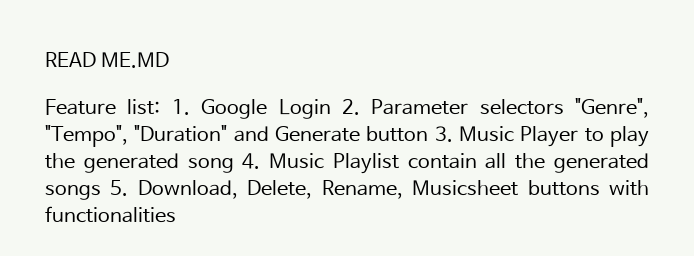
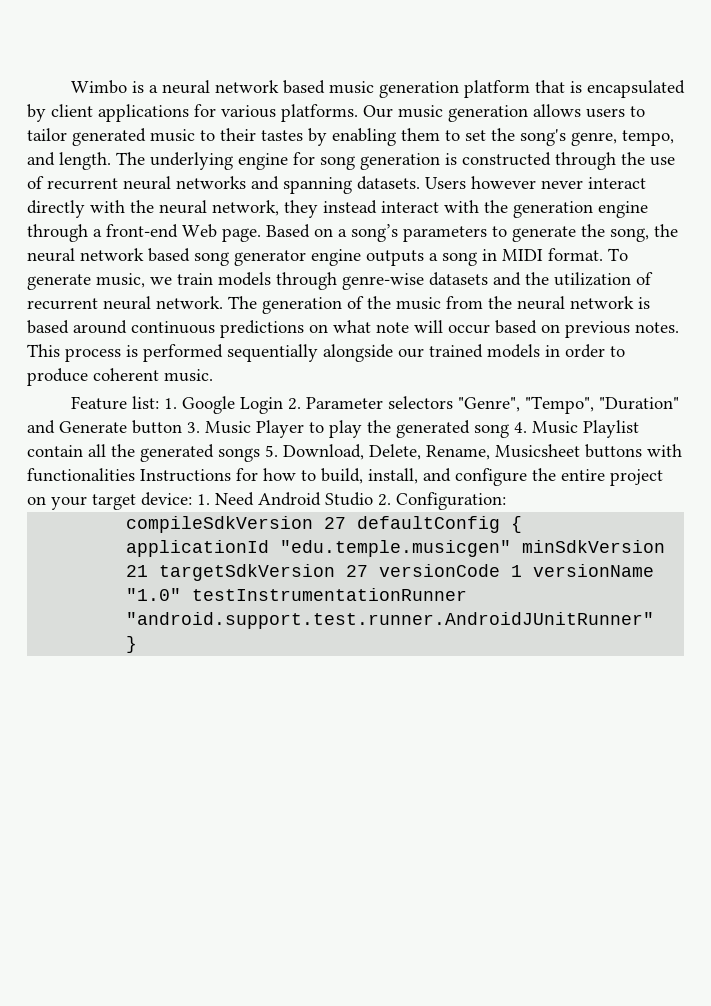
[45,52,170,68] READ ME.MD -> [70,80,685,98] [27,104,645,122] [27,128,674,146] [27,152,675,170] [27,176,646,194] [27,200,648,218] [27,224,678,242] [27,248,628,266] [27,272,653,290] [27,296,650,314] [27,320,679,338] [27,344,625,362] [27,368,213,386] Wimbo is a neural network based music generation platform that is encapsulated by client applications for various platforms. Our music generation allows users to tailor generated music to their tastes by enabling them to set the song's genre, tempo, and length. The underlying engine for song generation is constructed through the use of recurrent neural networks and spanning datasets. Users however never interact directly with the neural network, they instead interact with the generation engine through a front-end Web page. Based on a song’s parameters to generate the song, the neural network based song generator engine outputs a song in MIDI format. To generate music, we train models through genre-wise datasets and the utilization of recurrent neural network. The generation of the music from the neural network is based around continuous predictions on what note will occur based on previous notes. This process is performed sequentially alongside our trained models in order to produce coherent music.
(176, 214) none -> [140,468,663,486] [27,492,506,510] [126,516,523,533] [126,540,666,557] [126,564,655,581] [126,588,468,601] [126,612,655,629] [126,636,138,653] Instructions for how to build, install, and configure the entire project on your target device: 1. Need Android Studio 2. Configuration: // compileSdkVersion 27 defaultConfig { applicationId "edu.temple.musicgen" minSdkVersion 21 targetSdkVersion 27 versionCode 1 versionName "1.0" testInstrumentationRunner "android.support.test.runner.AndroidJUnitRunner" }

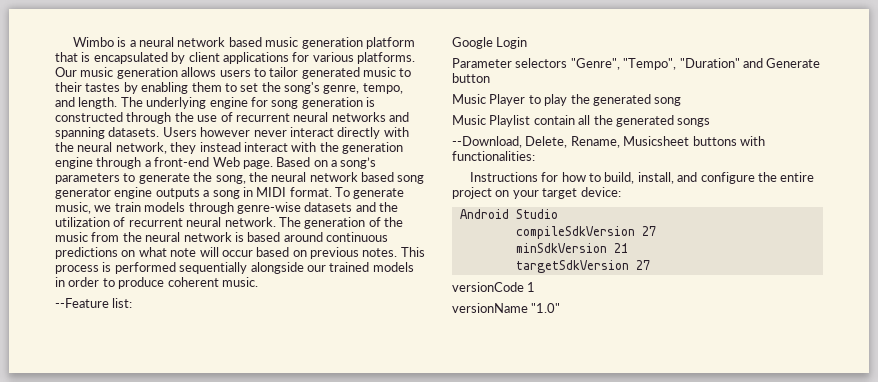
[70,396,127,410] Feature -> [55,298,109,308] --Feature
[163,398,177,409] 1. -> (133, 303) //
[287,398,301,410] 2. -> (528, 43) //
[187,422,200,433] 3. -> (490, 78) //
[514,422,527,433] 4. -> (682, 101) //
[265,444,364,460] 5. Download, -> [452,136,522,148] // --Download,
[27,468,135,482] functionalities -> [452,151,535,161] functionalities: //
[197,492,254,506] 1. Need -> (621, 192) //
[378,492,506,510] 2. Configuration: -> (558, 214) none
[357,516,523,533] [126,540,512,557] defaultConfig { applicationId "edu.temple.musicgen" -> (656, 231) //
(149, 571) none -> (628, 248) //
(369, 571) none -> (650, 265) //
(523, 571) none -> (536, 287) //
[192,588,468,601] [126,612,655,629] [126,636,138,653] testInstrumentationRunner "android.support.test.runner.AndroidJUnitRunner" } -> (561, 308) none

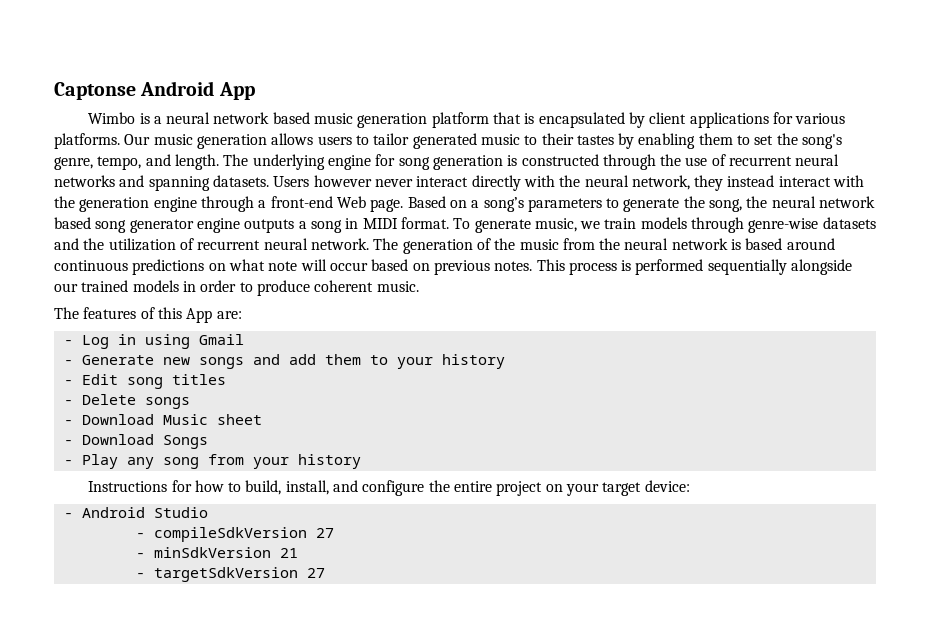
(72, 42) none -> [54,81,255,100] Captonse Android App //
[55,298,133,308] [452,37,528,49] [452,58,821,70] [452,73,490,83] [452,94,682,106] [452,115,711,127] [452,136,765,148] [452,151,535,161] --Feature list: // Google Login // Parameter selectors "Genre", "Tempo", "Duration" and Generate button // Music Player to play the generated song // Music Playlist contain all the generated songs // --Download, Delete, Rename, Musicsheet buttons with functionalities: -> [54,307,242,323] [63,334,244,349] [63,354,505,369] [63,374,226,389] [63,394,190,409] [63,414,262,425] [63,434,208,449] [63,454,361,469] The features of this App are: // - Log in using Gmail // - Generate new songs and add them to your history // - Edit song titles // - Delete songs // - Download Music sheet // - Download Songs // - Play any song from your history
(621, 192) none -> [63,513,73,518] -
(558, 214) none -> [135,533,145,538] -
(656, 231) none -> [135,553,145,558] -
(628, 248) none -> [135,573,145,578] -
[452,282,536,292] [452,303,561,313] // versionCode 1 // versionName "1.0" -> (325, 573) none

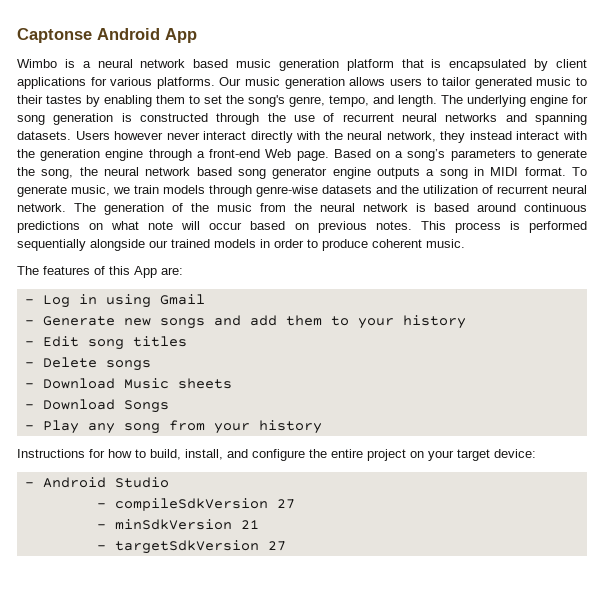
[216,414,262,425] sheet -> [177,378,232,389] sheets

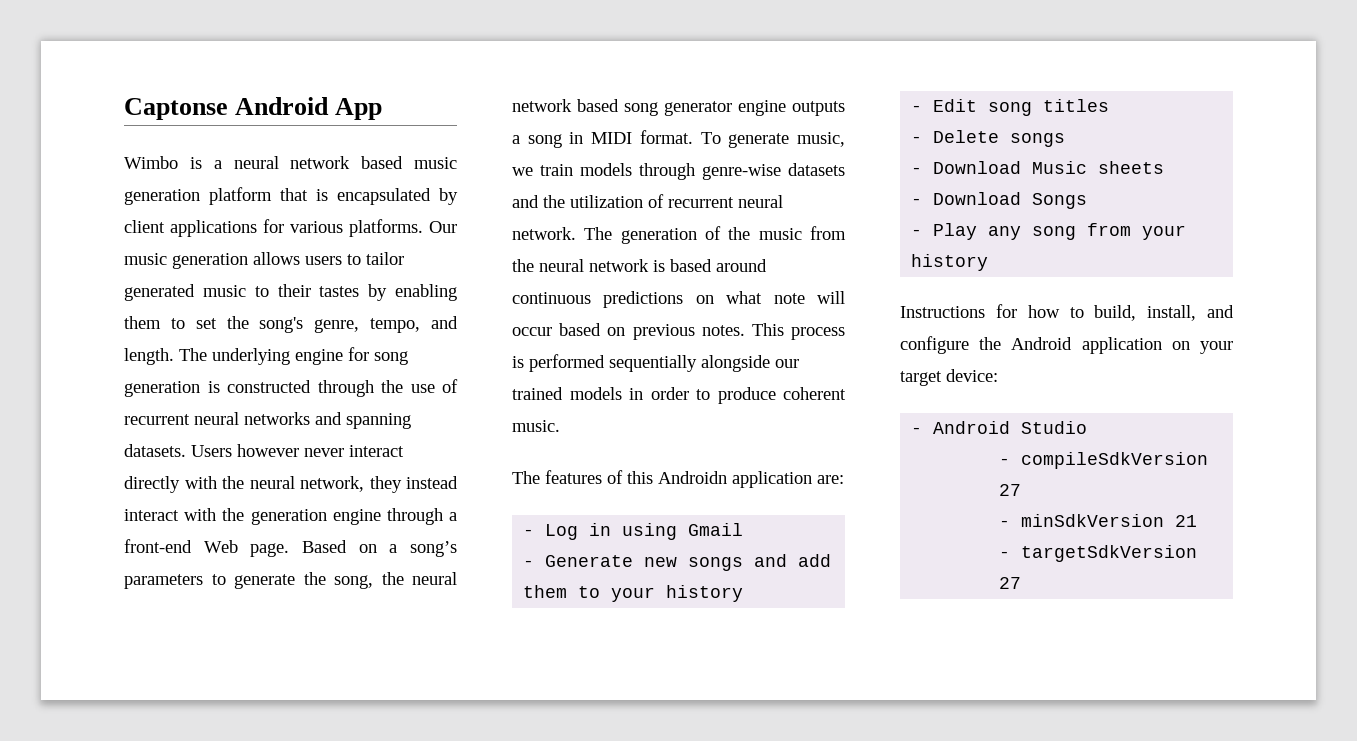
[134,266,157,278] App -> [658,471,812,488] Androidn application
[331,449,406,461] entire project -> [1011,337,1162,354] Android application

